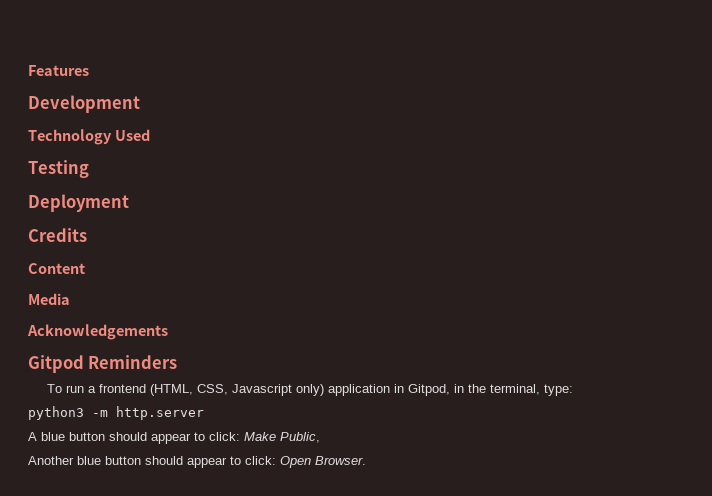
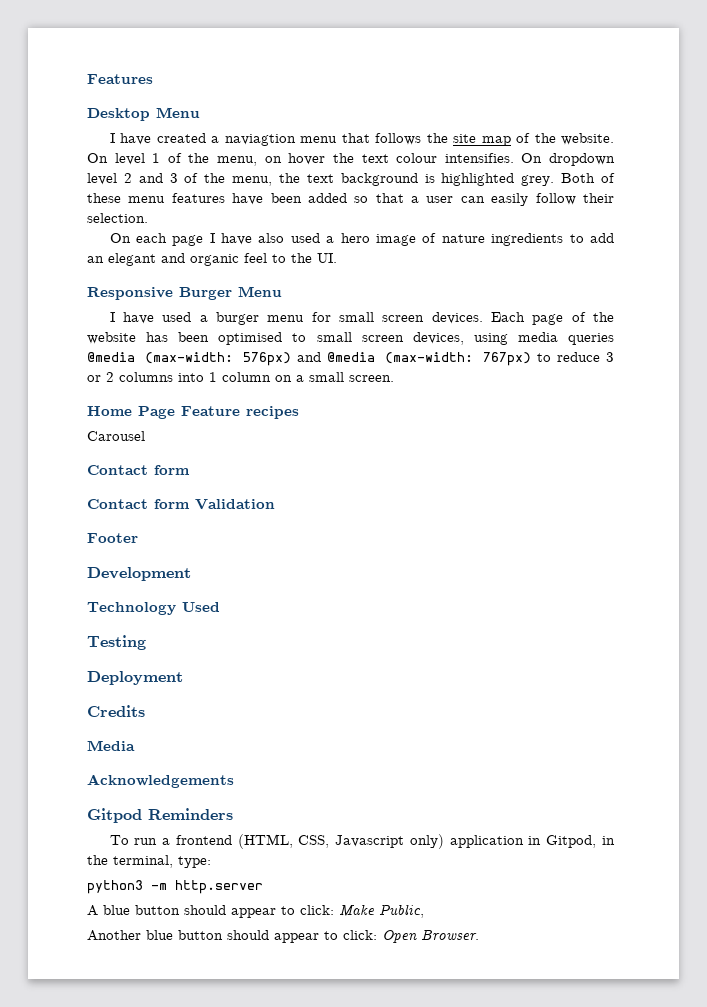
(89, 70) none -> [87,107,200,121] [109,133,614,146] [87,153,616,166] [87,173,615,186] [87,193,614,206] [87,213,148,223] [109,233,614,246] [87,253,337,266] [87,286,282,300] [109,312,615,325] [87,332,615,345] [87,352,614,366] [87,372,394,382] [87,406,299,419] [87,431,145,441] [87,465,190,475] [87,499,275,510] [87,533,138,543] // Desktop Menu // I have created a naviagtion menu that follows the site map of the website. On level 1 of the menu, on hover the text colour intensifies. On dropdown level 2 and 3 of the menu, the text background is highlighted grey. Both of these menu features have been added so that a user can easily follow their selection. // On each page I have also used a hero image of nature ingredients to add an elegant and organic feel to the UI. // Responsive Burger Menu // I have used a burger menu for small screen devices. Each page of the website has been optimised to small screen devices, using media queries @media (max-width: 576px) and @media (max-width: 767px) to reduce 3 or 2 columns into 1 column on a small screen. // Home Page Feature recipes // Carousel // Contact form // Contact form Validation // Footer
[28,263,85,274] // Content -> (145, 711) none

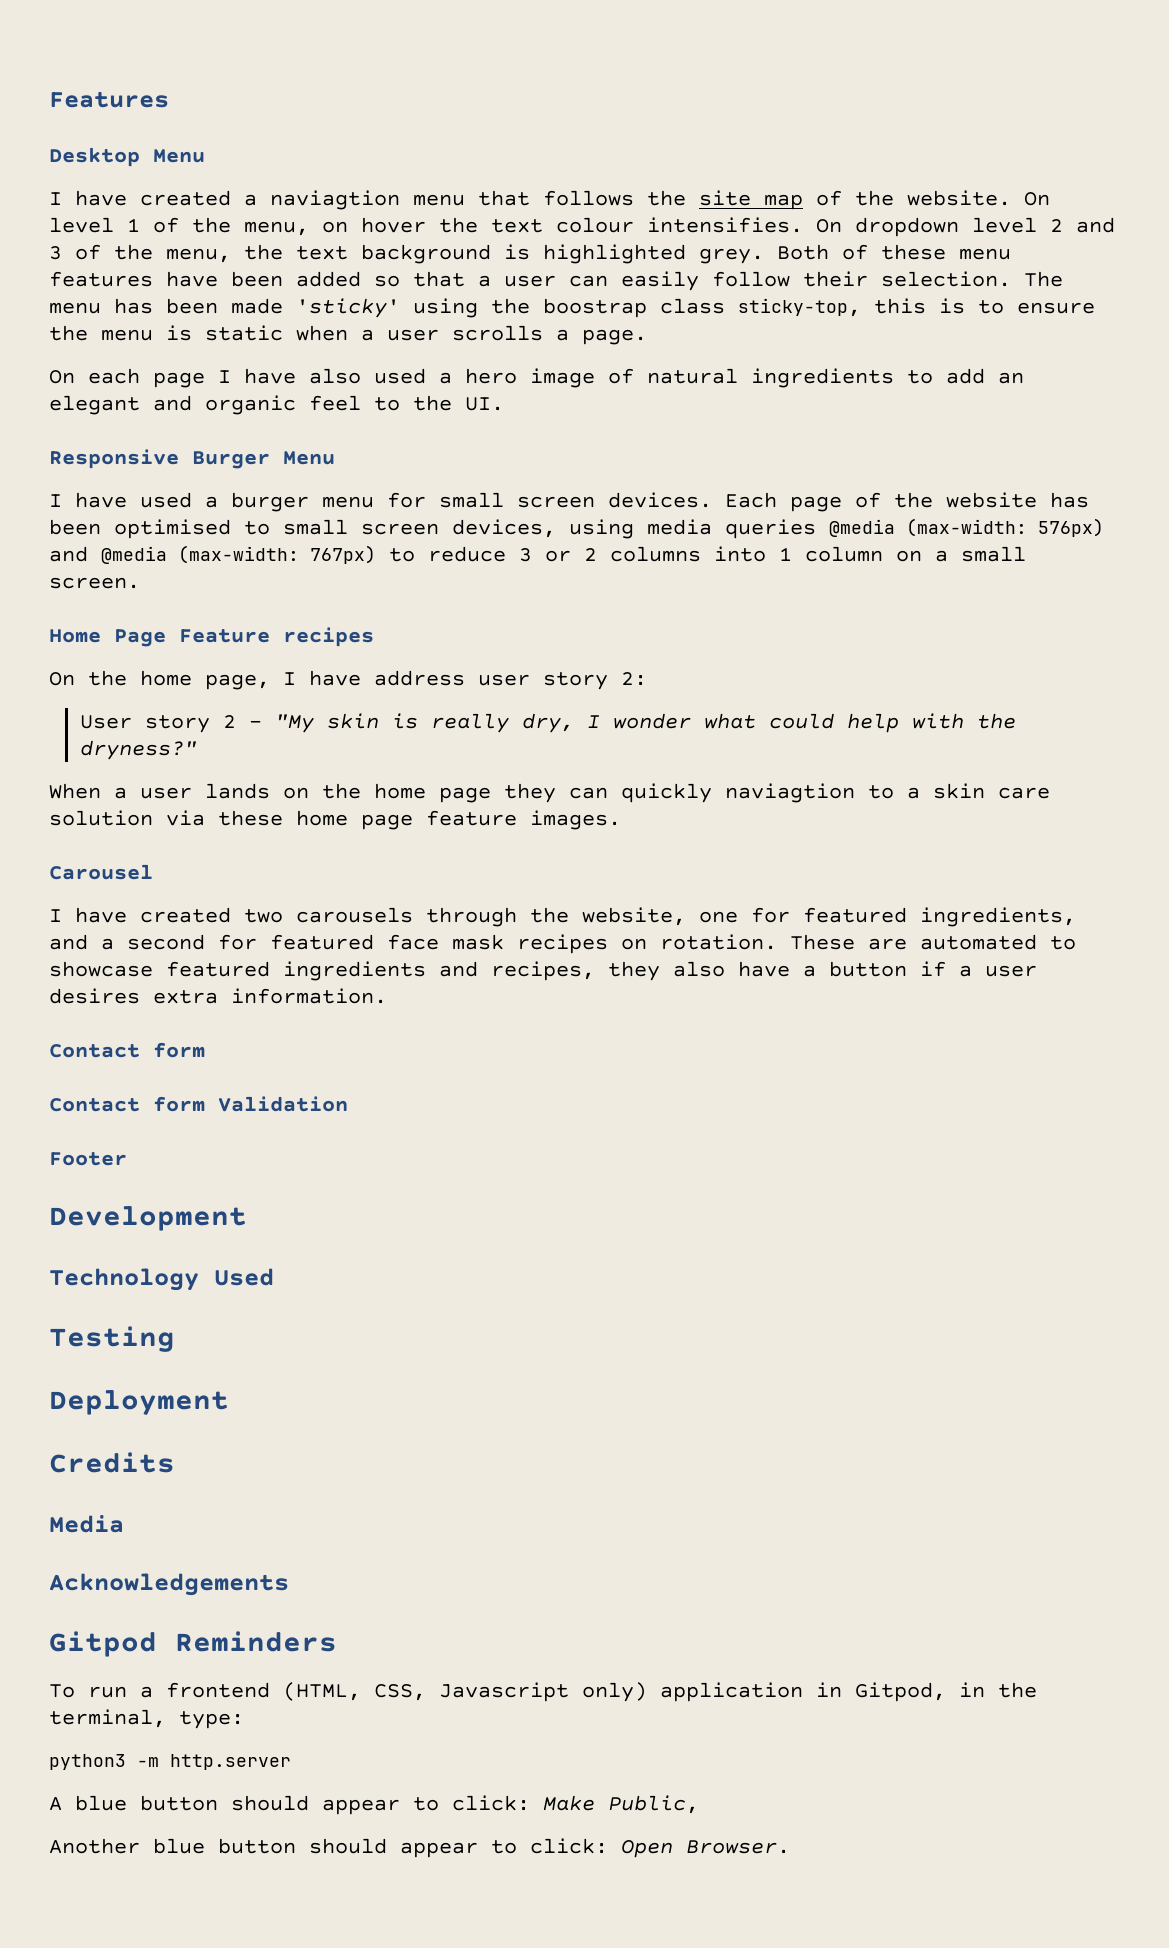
(148, 218) none -> [1024,271,1063,287] [49,298,1095,318] [49,325,647,345] The menu has been made 'sticky' using the boostrap class sticky-top, this is to ensure the menu is static when a user scrolls a page.
[441,234,485,243] nature -> [647,368,738,384] natural
[87,431,145,441] Carousel -> [49,670,647,690] [80,713,1017,733] [80,740,198,760] [49,783,1050,803] [49,810,621,830] [49,864,153,880] [49,907,1076,927] [49,934,1076,954] [49,961,1037,981] [49,988,387,1004] On the home page, I have address user story 2: // User story 2 - "My skin is really dry, I wonder what could help with the dryness?" // When a user lands on the home page they can quickly naviagtion to a skin care solution via these home page feature images. // Carousel // I have created two carousels through the website, one for featured ingredients, and a second for featured face mask recipes on rotation. These are automated to showcase featured ingredients and recipes, they also have a button if a user desires extra information.

